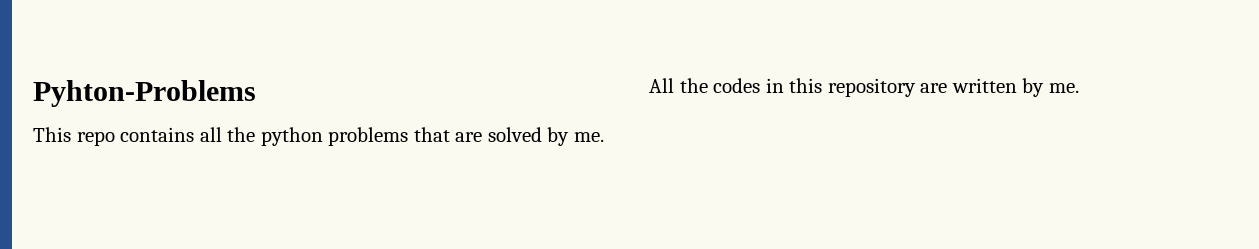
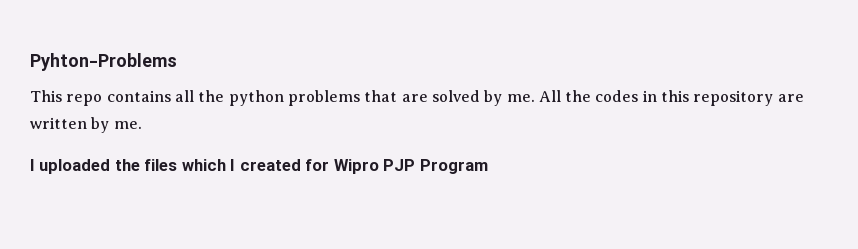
(1079, 88) none -> [30,159,488,174] // I uploaded the files which I created for Wipro PJP Program

